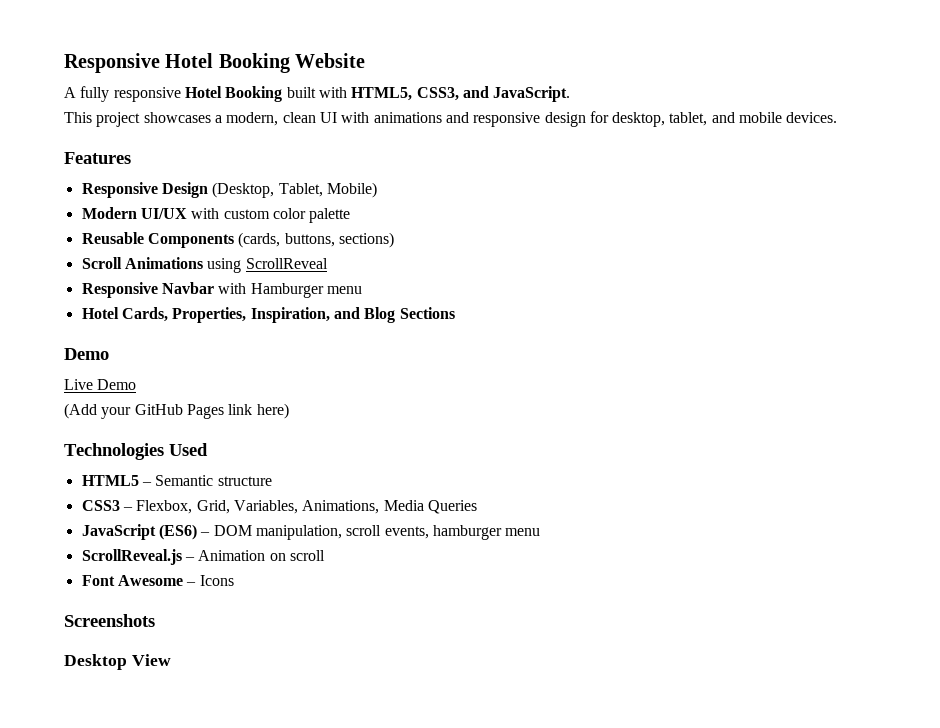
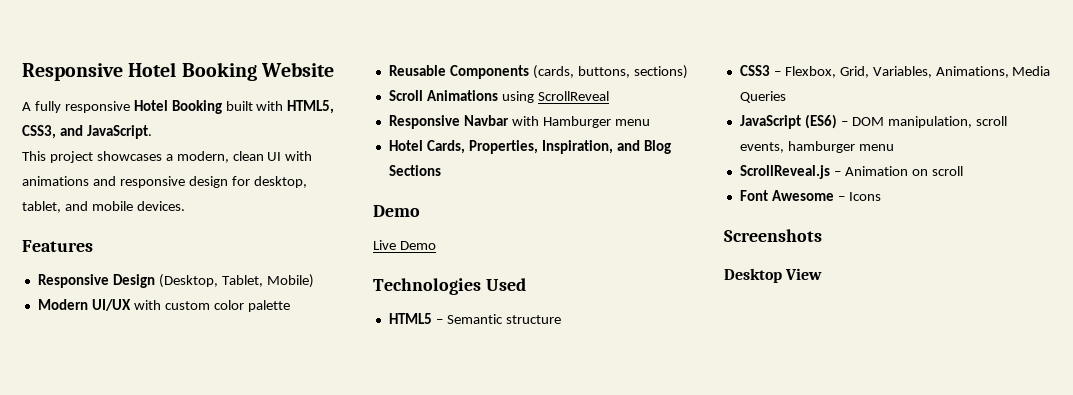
[64,403,289,419] // (Add your GitHub Pages link here) -> (436, 245) none

